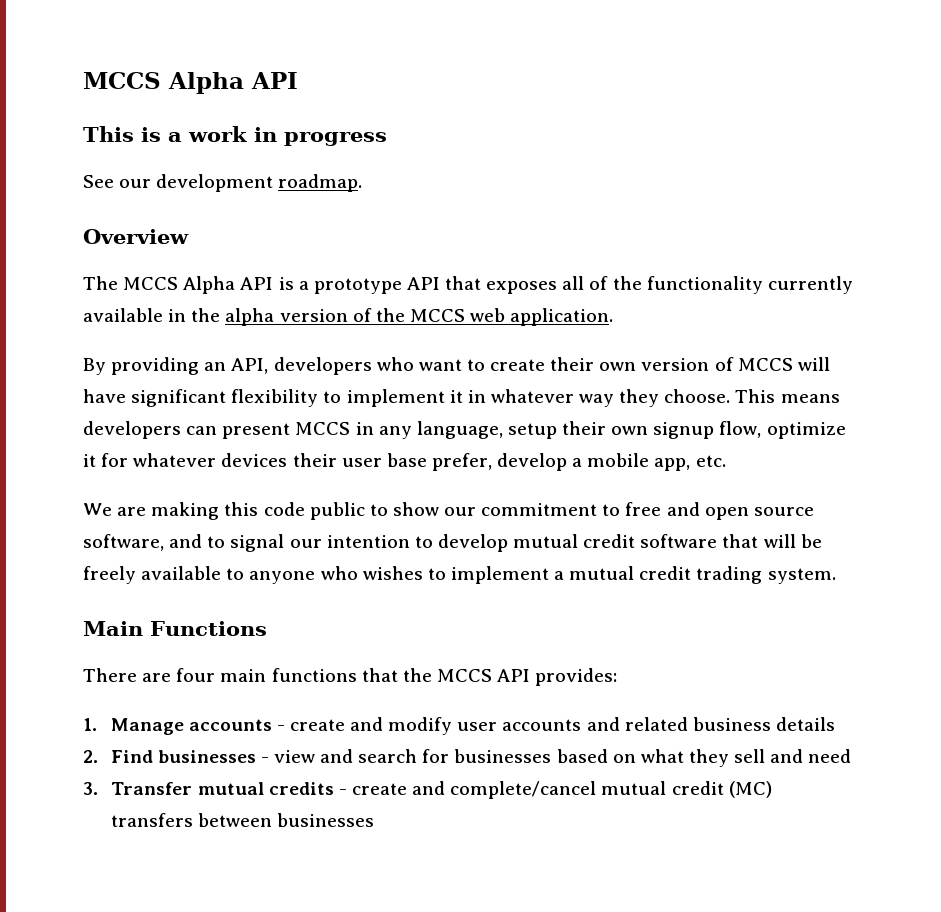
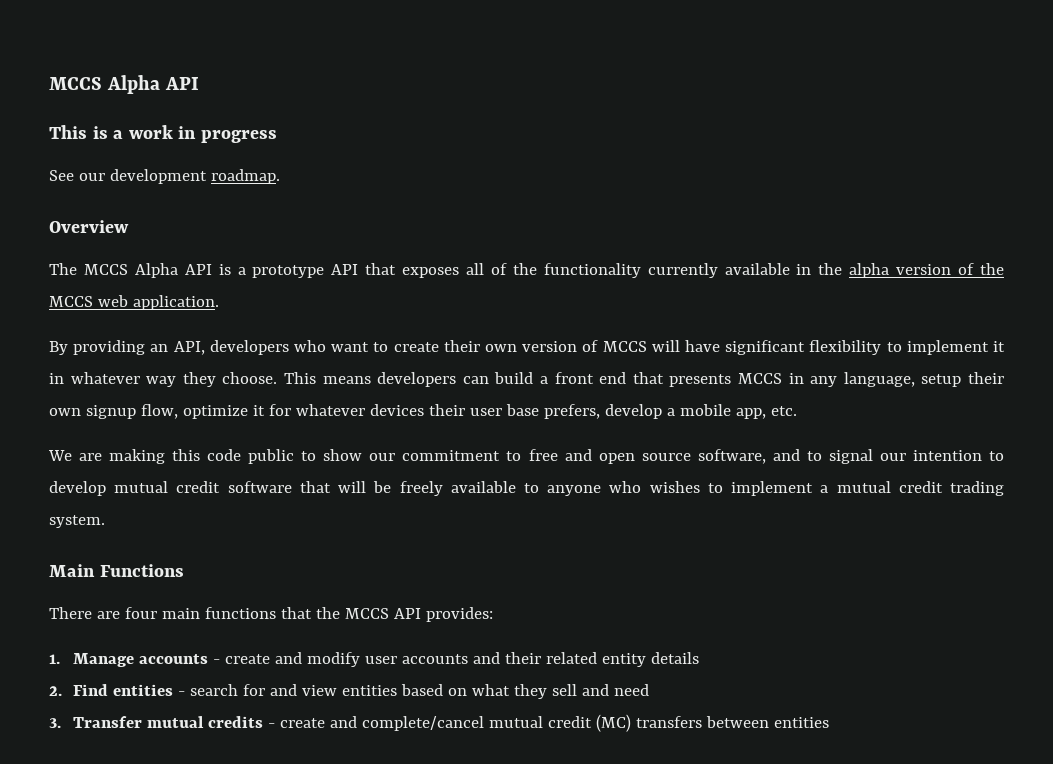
[222,423,291,439] present -> [494,372,732,387] build a front end that presents
[431,453,492,471] prefer, -> [543,404,600,419] prefers,
[624,717,771,731] related business -> [504,652,646,667] their related entity
[157,749,552,763] businesses - view and search for businesses -> [113,684,397,696] entities - search for and view entities
[276,813,374,827] businesses -> [773,717,829,728] entities

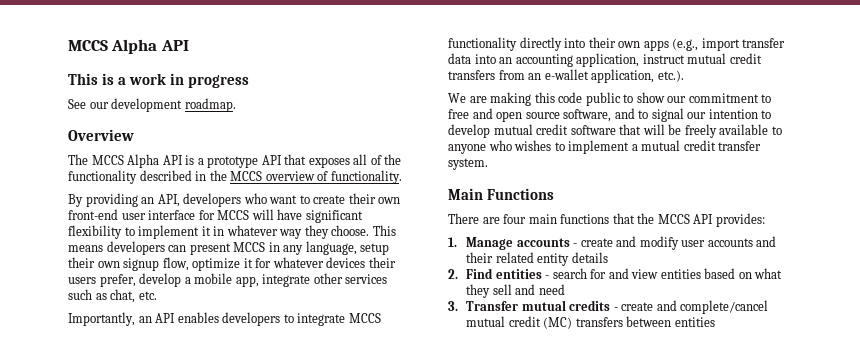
[647,263,1005,278] [49,295,219,310] currently available in the alpha version of the MCCS web application. -> [139,170,402,184] described in the MCCS overview of functionality.
[522,340,599,352] version of -> [68,209,215,220] front-end user interface for
[494,372,732,387] build a front end that presents -> [189,243,231,255] present
[469,404,600,419] user base prefers, -> [68,274,136,287] users prefer,
[770,406,797,416] etc. -> [262,273,388,287] [68,289,157,303] [68,312,381,326] [448,37,786,51] [448,53,762,67] [448,69,684,83] integrate other services such as chat, etc. // Importantly, an API enables developers to integrate MCCS functionality directly into their own apps (e.g., import transfer data into an accounting application, instruct mutual credit transfers from an e-wallet application, etc.).
[949,481,1004,496] trading -> [718,141,762,151] transfer

